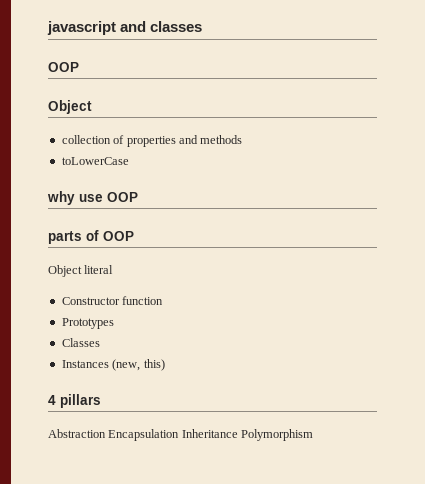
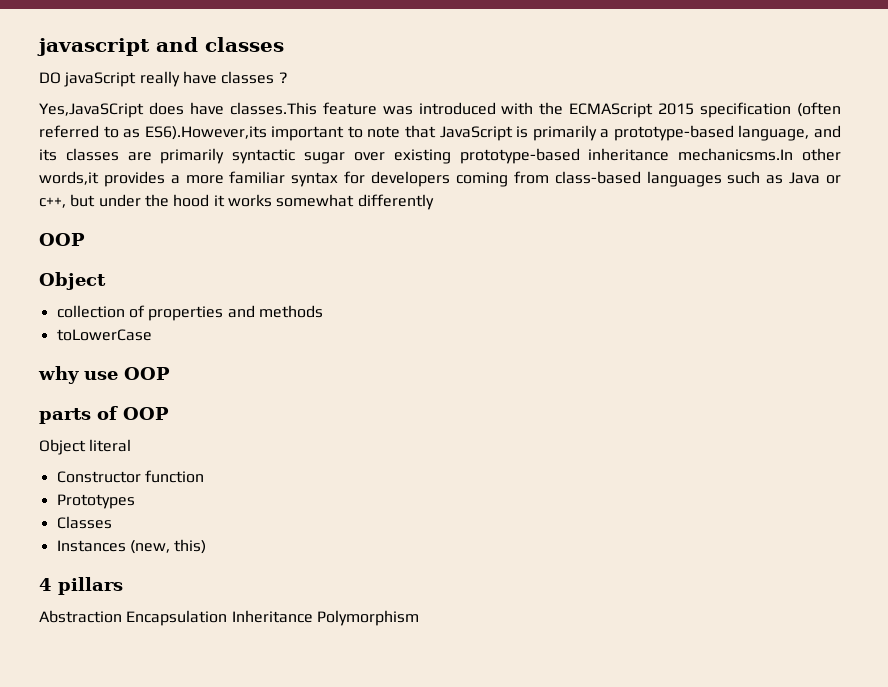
(203, 26) none -> [39,71,288,87] [39,102,841,118] [39,125,841,141] [39,148,842,164] [39,171,842,187] [39,194,434,210] // DO javaScript really have classes ? // Yes,JavaSCript does have classes.This feature was introduced with the ECMAScript 2015 specification (often referred to as ES6).However,its important to note that JavaScript is primarily a prototype-based language, and its classes are primarily syntactic sugar over existing prototype-based inheritance mechanicsms.In other words,it provides a more familiar syntax for developers coming from class-based languages such as Java or c++, but under the hood it works somewhat differently

